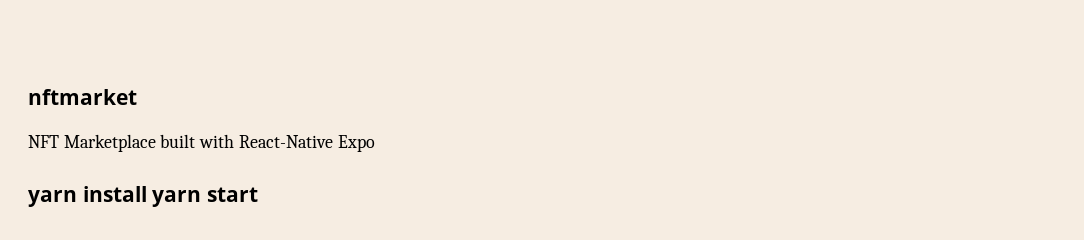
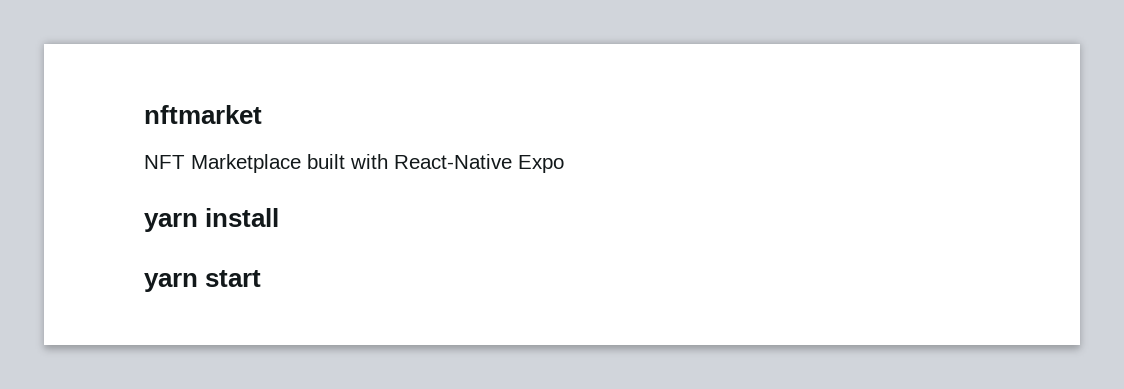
(147, 194) none -> (280, 217) //

